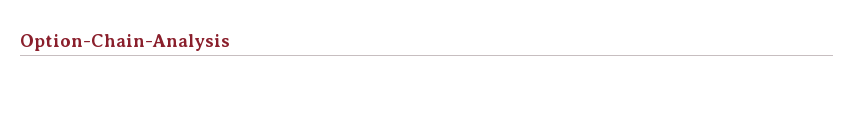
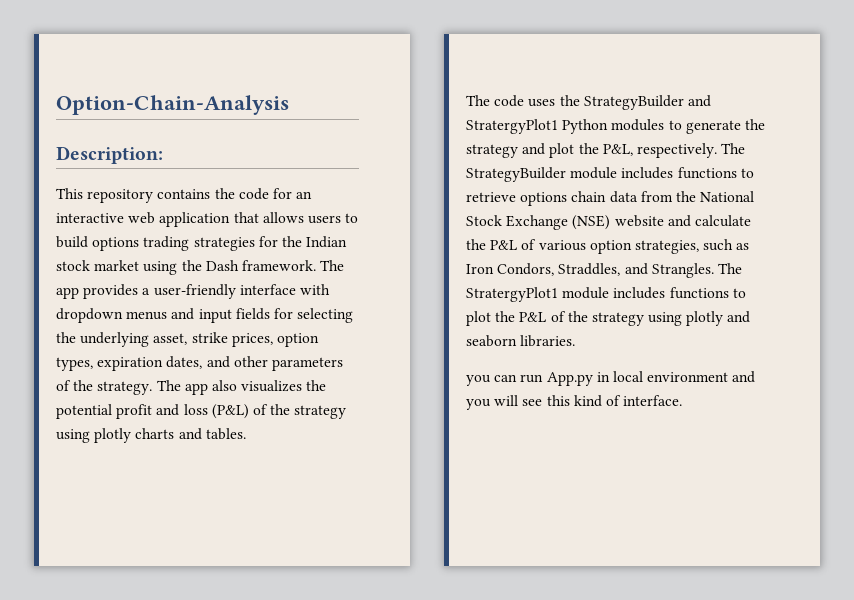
(230, 42) none -> [56,146,163,164] [56,188,313,203] [56,212,359,227] [56,236,348,251] [56,260,345,275] [56,284,330,299] [56,308,354,323] [56,332,319,347] [56,356,343,371] [56,380,327,395] [56,404,347,419] [56,428,246,443] [466,95,711,110] [466,119,765,134] [466,143,746,158] [466,167,754,182] [466,191,755,206] [466,215,751,230] [466,239,750,254] [466,263,742,278] [466,287,746,302] [466,311,751,326] [466,335,576,347] [466,371,756,386] [466,395,683,410] // Description: // This repository contains the code for an interactive web application that allows users to build options trading strategies for the Indian stock market using the Dash framework. The app provides a user-friendly interface with dropdown menus and input fields for selecting the underlying asset, strike prices, option types, expiration dates, and other parameters of the strategy. The app also visualizes the potential profit and loss (P&L) of the strategy using plotly charts and tables. // The code uses the StrategyBuilder and StratergyPlot1 Python modules to generate the strategy and plot the P&L, respectively. The StrategyBuilder module includes functions to retrieve options chain data from the National Stock Exchange (NSE) website and calculate the P&L of various option strategies, such as Iron Condors, Straddles, and Strangles. The StratergyPlot1 module includes functions to plot the P&L of the strategy using plotly and seaborn libraries. // you can run App.py in local environment and you will see this kind of interface.

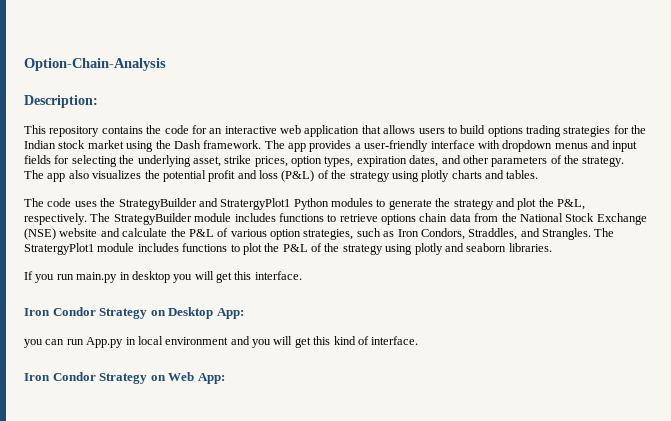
(576, 341) none -> [24,271,302,283] [24,307,244,319] // If you run main.py in desktop you will get this interface. // Iron Condor Strategy on Desktop App:
[522,399,543,406] see -> [294,337,311,348] get
(683, 400) none -> [24,372,225,384] // Iron Condor Strategy on Web App:

